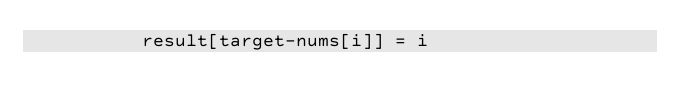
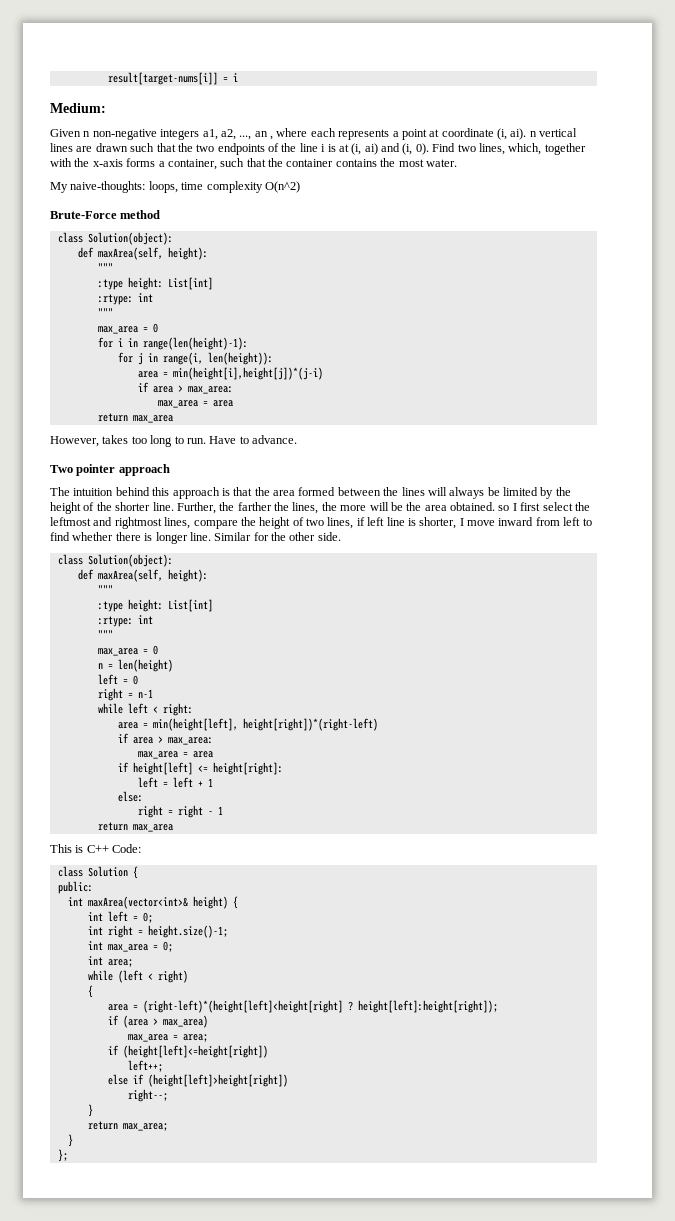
(428, 40) none -> [50,103,106,113] [50,128,578,140] [50,143,586,155] [50,158,457,170] [50,181,300,193] [50,210,161,219] [57,232,173,245] [77,247,208,260] [97,263,113,272] [97,277,213,290] [97,293,153,305] [97,308,113,317] [97,323,158,334] [97,337,248,350] [117,352,273,365] [137,367,323,380] [137,382,233,394] [157,400,233,408] [97,413,173,423] [50,435,297,447] [50,464,170,476] [50,487,571,499] [50,502,590,514] [50,517,592,529] [50,532,341,544] [57,554,173,567] [77,569,208,582] [97,585,113,594] [97,599,213,612] [97,615,153,627] [97,630,113,639] [97,645,158,656] [97,659,173,672] [97,674,138,685] [97,688,153,701] [97,703,193,716] [117,718,378,731] [117,733,213,745] [137,751,213,759] [117,762,283,775] [137,777,213,788] [117,791,143,802] [137,805,223,818] [97,822,173,832] [50,844,142,853] [57,866,138,879] [57,881,93,894] [67,896,238,909] [87,911,153,923] [87,925,228,938] [87,941,173,952] [87,956,133,967] [87,970,188,983] [87,985,93,998] [107,1000,498,1013] [107,1015,208,1028] [127,1034,208,1042] [107,1045,268,1058] [127,1060,163,1072] [107,1074,288,1087] [127,1089,168,1102] [87,1104,93,1117] [87,1121,168,1131] [67,1134,73,1147] [57,1149,68,1162] // Medium: // Given n non-negative integers a1, a2, ..., an , where each represents a point at coordinate (i, ai). n vertical lines are drawn such that the two endpoints of the line i is at (i, ai) and (i, 0). Find two lines, which, together with the x-axis forms a container, such that the container contains the most water. // My naive-thoughts: loops, time complexity O(n^2) // Brute-Force method // class Solution(object): // def maxArea(self, height): // """ // :type height: List[int] // :rtype: int // """ // max_area = 0 // for i in range(len(height)-1): // for j in range(i, len(height)): // area = min(height[i],height[j])*(j-i) // if area > max_area: // max_area = area // return max_area // However, takes too long to run. Have to advance. // Two pointer approach // The intuition behind this approach is that the area formed between the lines will always be limited by the height of the shorter line. Further, the farther the lines, the more will be the area obtained. so I first select the leftmost and rightmost lines, compare the height of two lines, if left line is shorter, I move inward from left to find whether there is longer line. Similar for the other side. // class Solution(object): // def maxArea(self, height): // """ // :type height: List[int] // :rtype: int // """ // max_area = 0 // n = len(height) // left = 0 // right = n-1 // while left < right: // area = min(height[left], height[right])*(right-left) // if area > max_area: // max_area = area // if height[left] <= height[right]: // left = left + 1 // else: // right = right - 1 // return max_area // This is C++ Code: // class Solution { // public: // int maxArea(vector<int>& height) { // int left = 0; // int right = height.size()-1; // int max_area = 0; // int area; // while (left < right) // { // area = (right-left)*(height[left]<height[right] ? height[left]:height[right]); // if (area > max_area) // max_area = area; // if (height[left]<=height[right]) // left++; // else if (height[left]>height[right]) // right--; // } // return max_area; // } // };

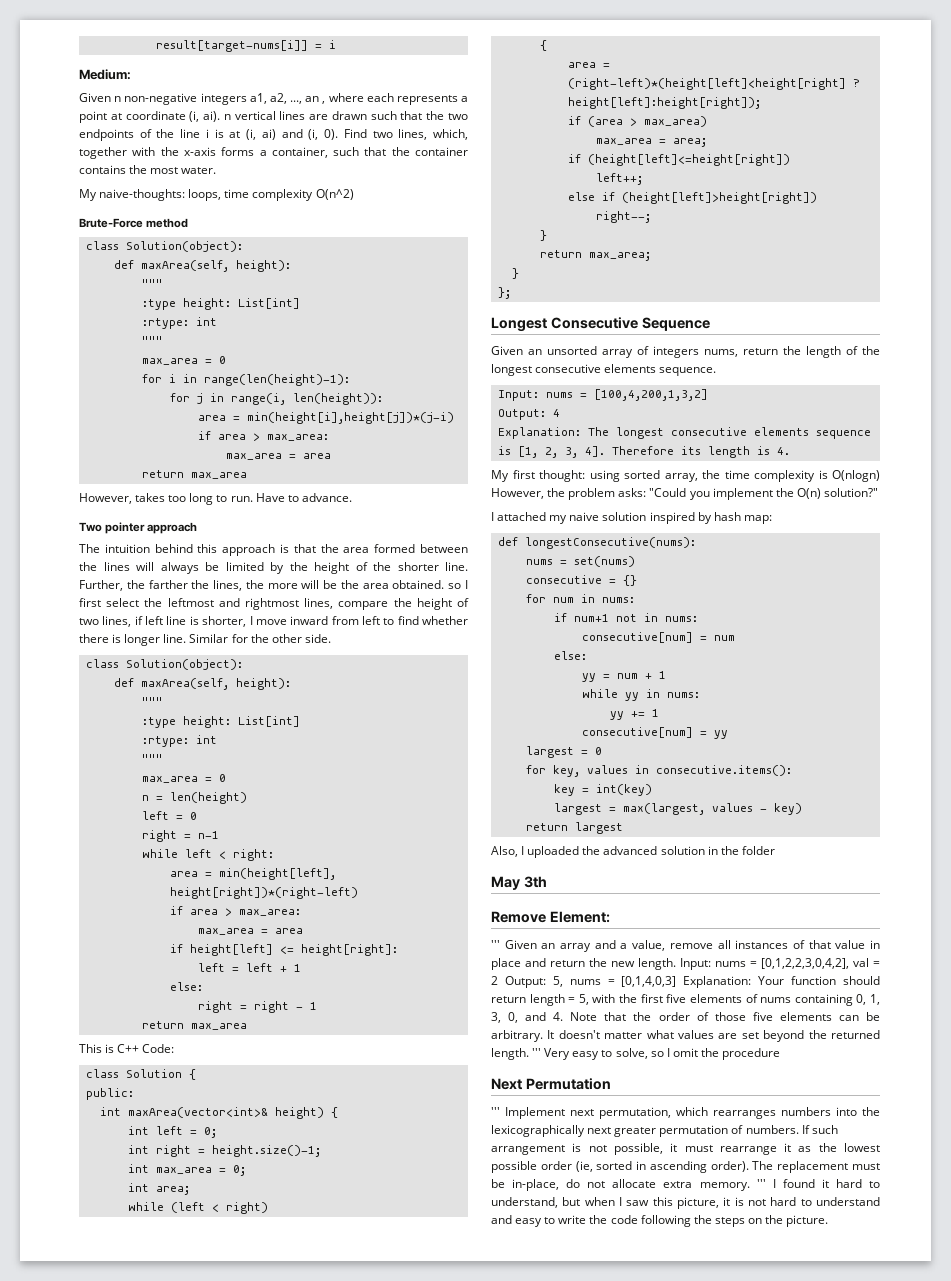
(68, 1155) none -> [491,317,710,332] [491,346,880,358] [491,364,717,376] [497,389,708,401] [497,409,560,420] [497,427,871,439] [497,446,790,458] [491,470,880,482] [491,488,878,500] [491,512,772,524] [497,537,696,549] [525,556,635,567] [525,575,637,586] [525,594,635,603] [553,613,698,622] [581,632,735,643] [553,651,587,660] [581,671,666,682] [581,689,700,701] [609,709,659,720] [581,727,728,739] [525,746,602,758] [525,765,792,777] [553,784,652,796] [553,803,802,815] [525,822,623,834] [491,846,775,858] [491,876,547,890] [491,911,610,923] [491,940,880,952] [491,958,880,970] [491,976,880,988] [491,994,881,1006] [491,1012,880,1023] [491,1030,880,1042] [491,1048,781,1060] [491,1078,611,1090] [491,1107,880,1119] [491,1125,838,1137] [491,1143,880,1155] [491,1161,880,1173] [491,1179,880,1191] [491,1197,880,1209] [491,1215,829,1227] // Longest Consecutive Sequence // Given an unsorted array of integers nums, return the length of the longest consecutive elements sequence. // Input: nums = [100,4,200,1,3,2] // Output: 4 // Explanation: The longest consecutive elements sequence is [1, 2, 3, 4]. Therefore its length is 4. // My first thought: using sorted array, the time complexity is O(nlogn) However, the problem asks: "Could you implement the O(n) solution?" // I attached my naive solution inspired by hash map: // def longestConsecutive(nums): // nums = set(nums) // consecutive = {} // for num in nums: // if num+1 not in nums: // consecutive[num] = num // else: // yy = num + 1 // while yy in nums: // yy += 1 // consecutive[num] = yy // largest = 0 // for key, values in consecutive.items(): // key = int(key) // largest = max(largest, values - key) // return largest // Also, I uploaded the advanced solution in the folder // May 3th // Remove Element: // ''' Given an array and a value, remove all instances of that value in place and return the new length. Input: nums = [0,1,2,2,3,0,4,2], val = 2 Output: 5, nums = [0,1,4,0,3] Explanation: Your function should return length = 5, with the first five elements of nums containing 0, 1, 3, 0, and 4. Note that the order of those five elements can be arbitrary. It doesn't matter what values are set beyond the returned length. ''' Very easy to solve, so I omit the procedure // Next Permutation // ''' Implement next permutation, which rearranges numbers into the lexicographically next greater permutation of numbers. If such arrangement is not possible, it must rearrange it as the lowest possible order (ie, sorted in ascending order). The replacement must be in-place, do not allocate extra memory. ''' I found it hard to understand, but when I saw this picture, it is not hard to understand and easy to write the code following the steps on the picture.

